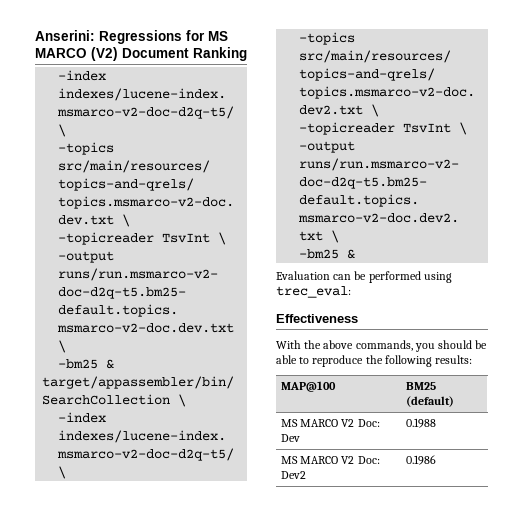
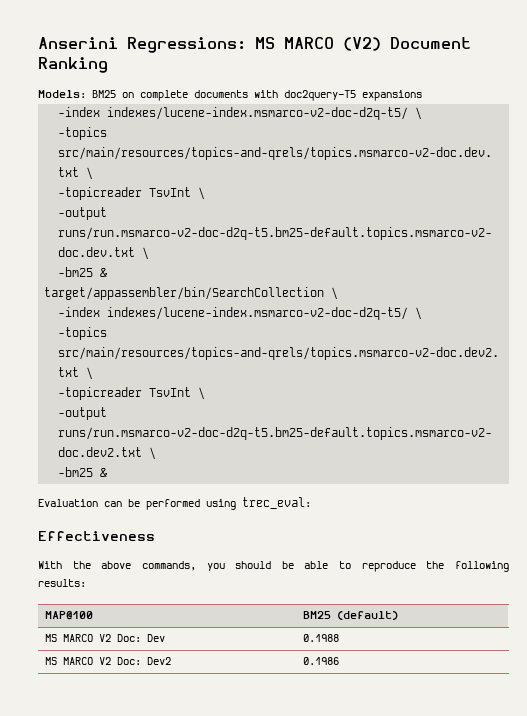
[35,30,205,44] Anserini: Regressions for -> [38,37,246,53] Anserini Regressions:
(247, 54) none -> [38,90,422,101] // Models: BM25 on complete documents with doc2query-T5 expansions

